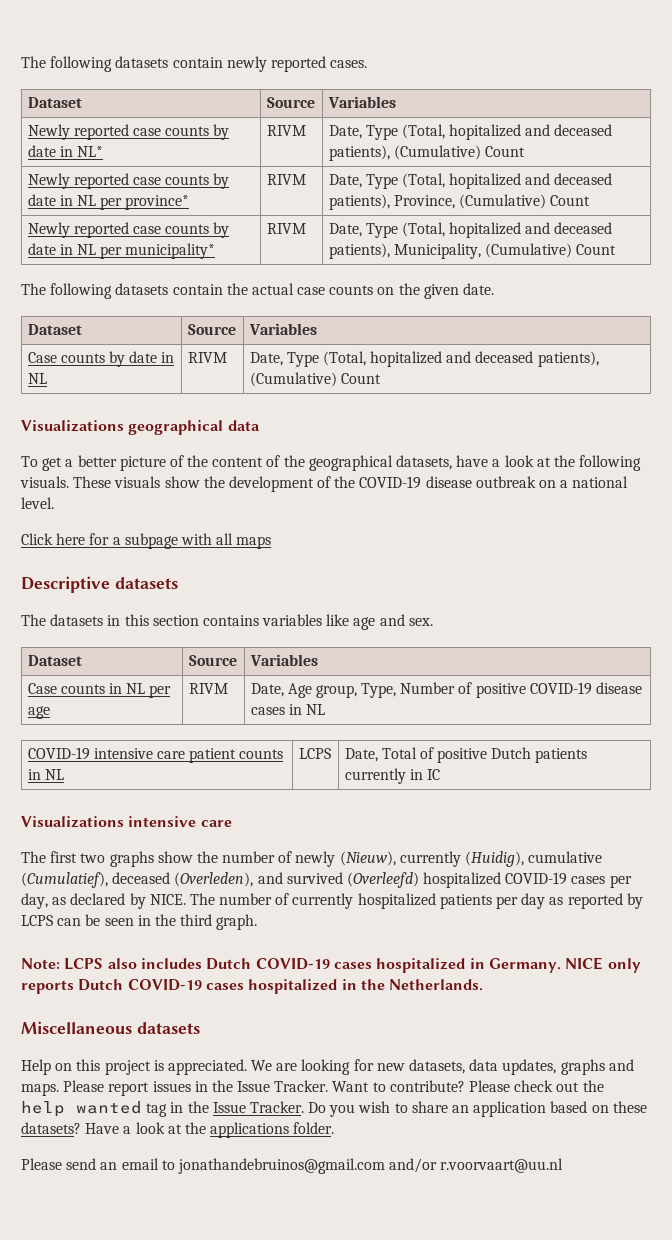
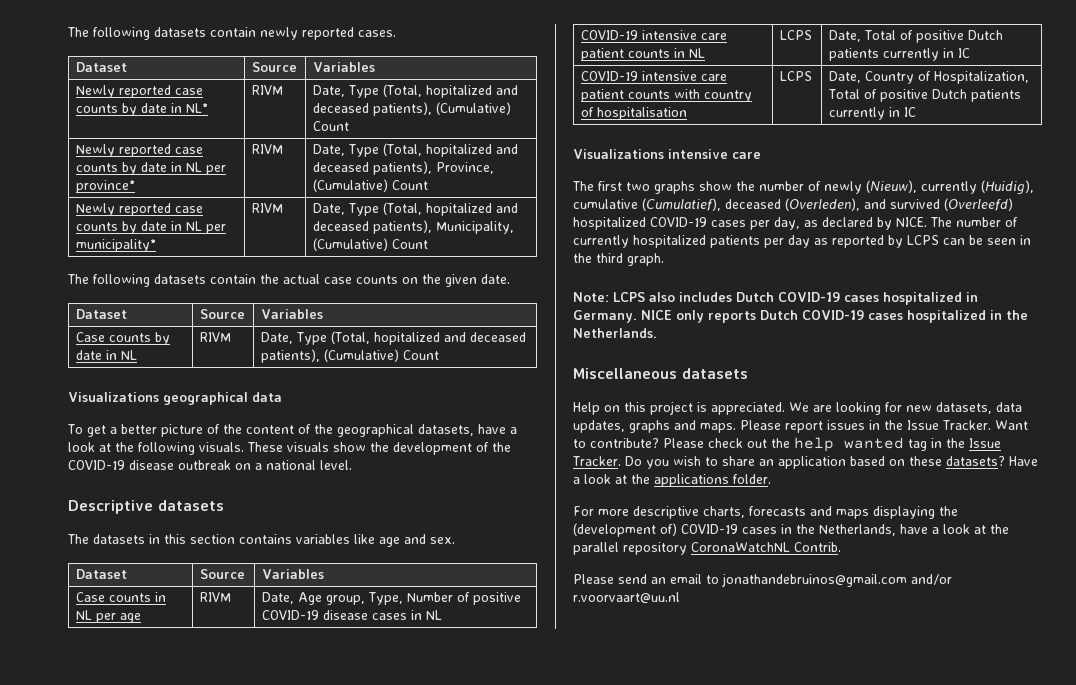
[21,533,272,549] // Click here for a subpage with all maps -> (352, 465) none
(440, 774) none -> [580,71,727,81] [580,89,752,102] [580,107,687,120] [779,71,812,81] [828,71,1029,84] [827,89,1021,102] [828,107,916,120] // COVID-19 intensive care patient counts with country of hospitalisation | LCPS | Date, Country of Hospitalization, Total of positive Dutch patients currently in IC
(335, 1128) none -> [573,506,958,519] [573,523,1009,537] [573,542,841,555] // For more descriptive charts, forecasts and maps displaying the (development of) COVID-19 cases in the Netherlands, have a look at the parallel repository CoronaWatchNL Contrib.

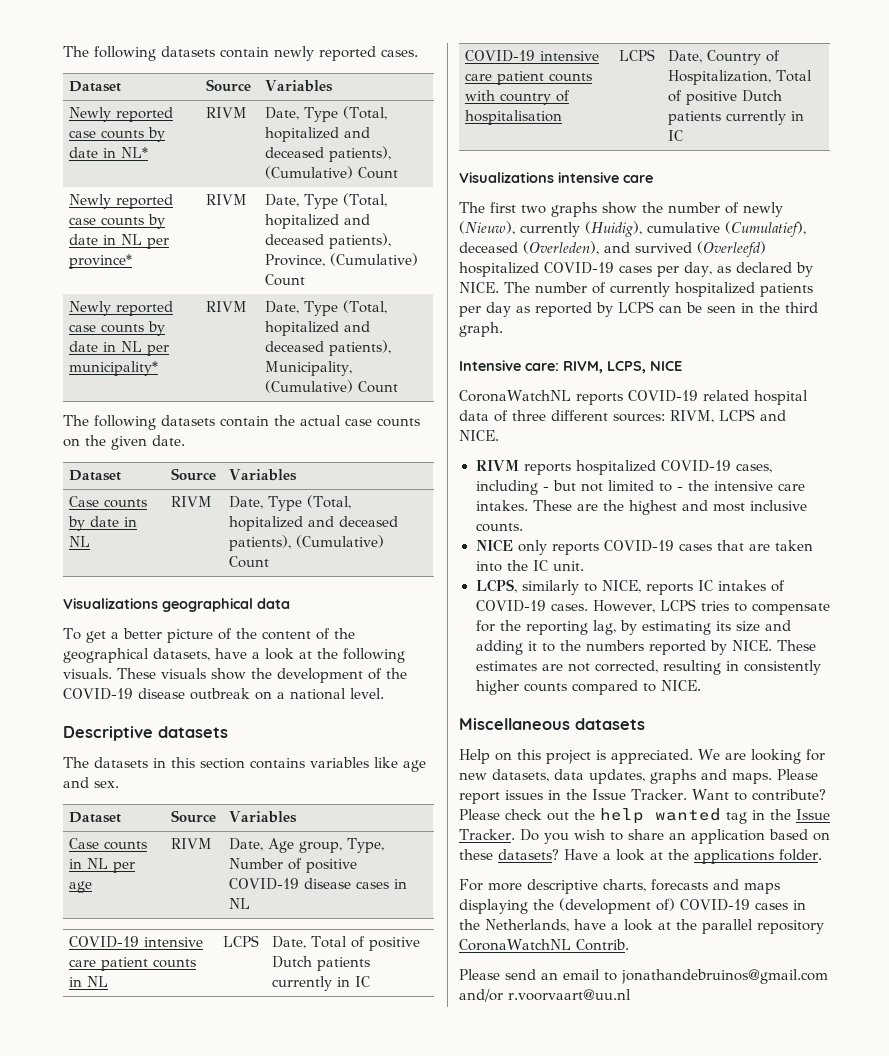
[573,292,978,305] [573,310,637,323] Note: LCPS also includes Dutch COVID-19 cases hospitalized in Germany. -> [459,360,682,373] [459,390,808,405] [459,409,786,423] [459,430,499,441] [475,460,772,475] [475,480,805,495] [475,500,807,515] [475,523,523,532] Intensive care: RIVM, LCPS, NICE // CoronaWatchNL reports COVID-19 related hospital data of three different sources: RIVM, LCPS and NICE. // RIVM reports hospitalized COVID-19 cases, including - but not limited to - the intensive care intakes. These are the highest and most inclusive counts. //
[760,310,1028,323] [573,328,657,338] Dutch COVID-19 cases hospitalized in the Netherlands. -> [603,540,813,552] [475,560,584,572] [475,579,785,595] [475,599,830,615] [475,620,791,635] [475,640,816,655] [475,660,821,675] [475,680,701,695] COVID-19 cases that are taken into the IC unit. // LCPS, similarly to NICE, reports IC intakes of COVID-19 cases. However, LCPS tries to compensate for the reporting lag, by estimating its size and adding it to the numbers reported by NICE. These estimates are not corrected, resulting in consistently higher counts compared to NICE.

